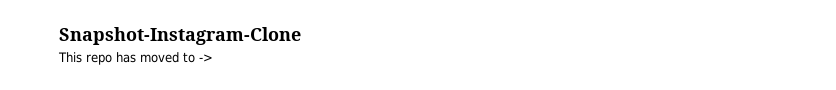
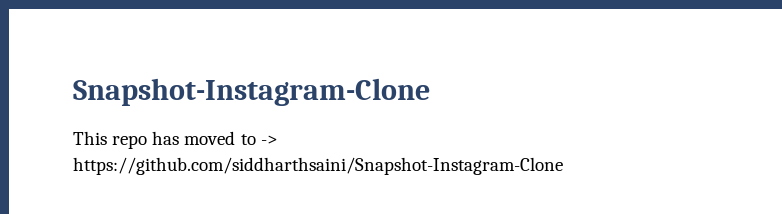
(213, 58) none -> [73,157,563,175] https://github.com/siddharthsaini/Snapshot-Instagram-Clone

